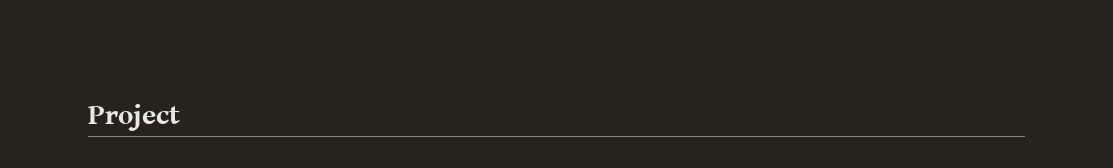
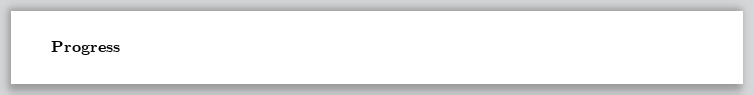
[88,104,180,131] Project -> [51,41,120,55] Progress

